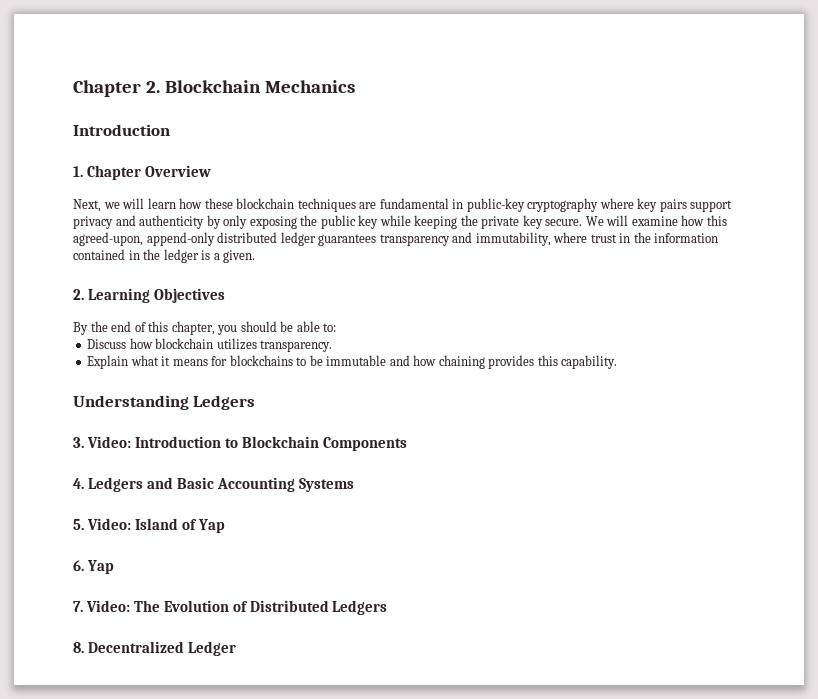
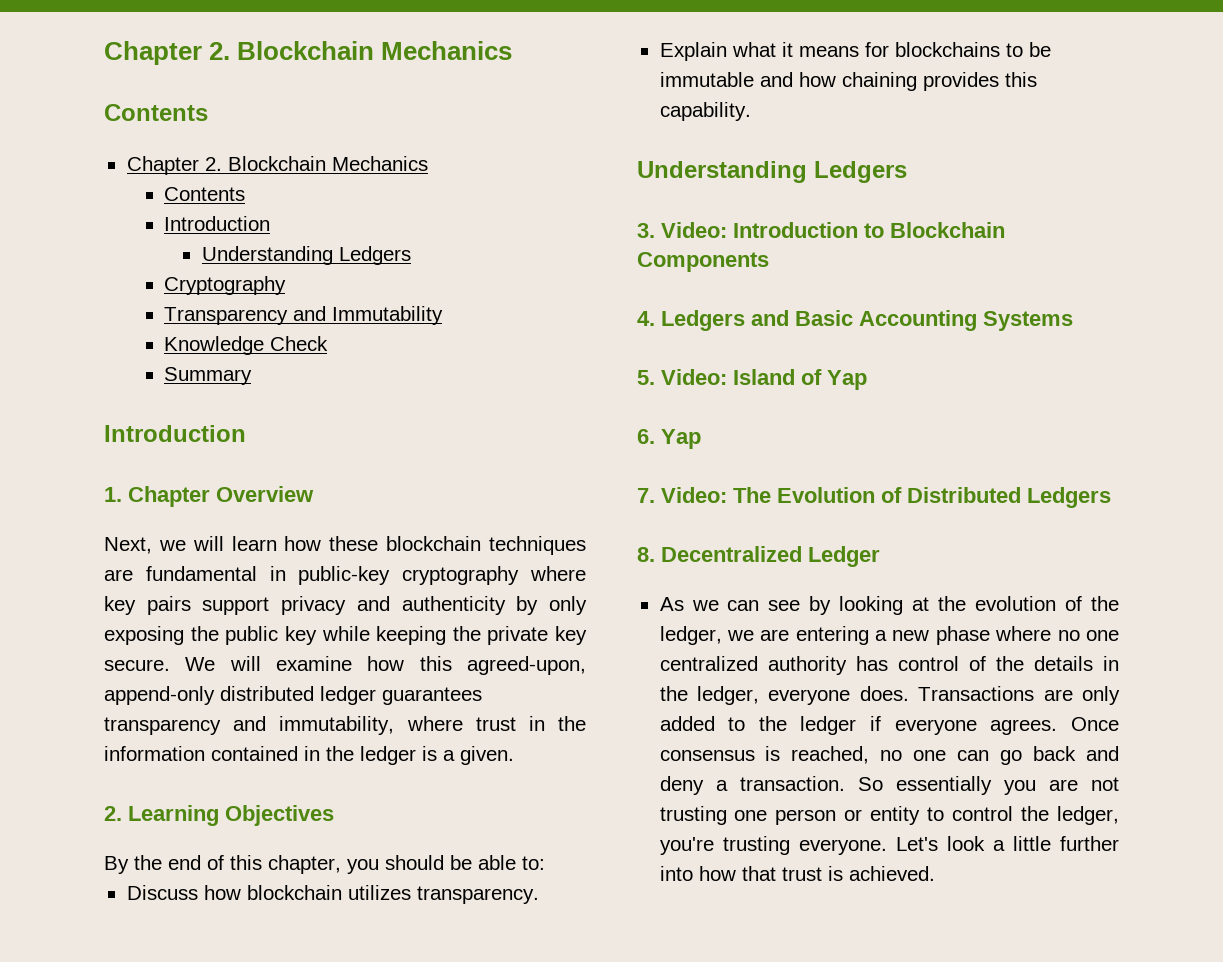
[73,80,355,97] Chapter 2. Blockchain Mechanics -> [104,41,513,65] [104,104,208,121] [126,156,428,175] [164,187,246,201] [164,216,271,231] [201,246,411,265] [164,276,287,295] [164,306,444,325] [164,336,329,355] [164,367,253,385] Chapter 2. Blockchain Mechanics // Contents // Chapter 2. Blockchain Mechanics // Contents // Introduction // Understanding Ledgers // Cryptography // Transparency and Immutability // Knowledge Check // Summary
(236, 648) none -> [659,596,1119,615] [659,626,1119,645] [659,656,1119,675] [659,686,1120,705] [659,716,1119,735] [659,746,1119,765] [659,776,1119,795] [659,806,1119,825] [659,836,1119,855] [659,866,935,881] // As we can see by looking at the evolution of the ledger, we are entering a new phase where no one centralized authority has control of the details in the ledger, everyone does. Transactions are only added to the ledger if everyone agrees. Once consensus is reached, no one can go back and deny a transaction. So essentially you are not trusting one person or entity to control the ledger, you're trusting everyone. Let's look a little further into how that trust is achieved.

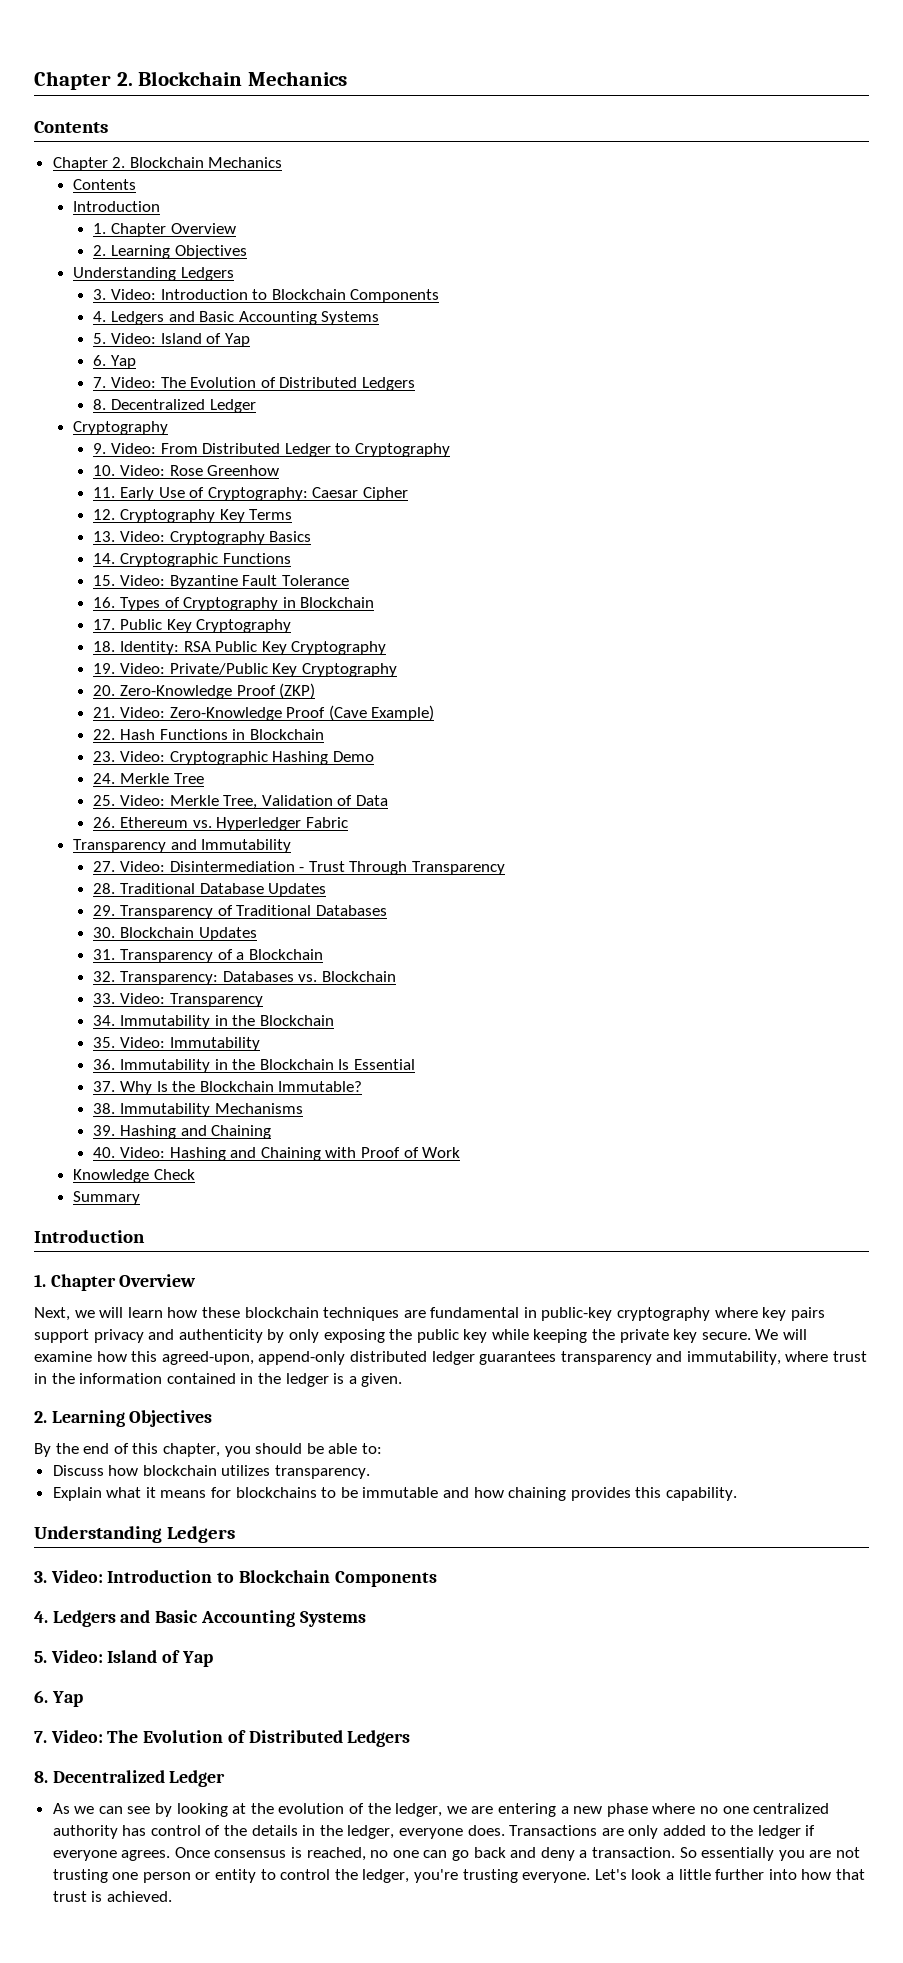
[201,246,411,265] [164,276,287,295] [164,306,444,325] Understanding Ledgers // Cryptography // Transparency and Immutability -> [93,223,236,237] [93,245,247,259] [73,267,234,281] [93,289,440,303] [93,311,380,325] [93,333,250,347] [93,355,137,369] [93,377,416,391] [93,399,256,413] [73,421,169,435] [93,443,451,457] [93,465,280,476] [93,487,409,501] [93,509,293,523] [93,531,312,545] [93,553,291,567] [93,575,349,589] [93,597,375,611] [93,619,292,633] [93,641,387,655] [93,663,397,677] [93,683,316,699] [93,705,435,721] [93,729,324,740] [93,751,374,765] [93,773,204,784] [93,795,389,809] [93,817,348,831] [73,839,292,853] [93,861,506,875] [93,883,327,897] [93,905,387,919] [93,927,257,941] [93,949,323,963] [93,971,396,985] [93,993,263,1007] [93,1015,334,1029] [93,1037,260,1051] [93,1059,416,1073] [93,1081,363,1095] [93,1103,303,1117] [93,1125,272,1139] [93,1147,461,1161] 1. Chapter Overview // 2. Learning Objectives // Understanding Ledgers // 3. Video: Introduction to Blockchain Components // 4. Ledgers and Basic Accounting Systems // 5. Video: Island of Yap // 6. Yap // 7. Video: The Evolution of Distributed Ledgers // 8. Decentralized Ledger // Cryptography // 9. Video: From Distributed Ledger to Cryptography // 10. Video: Rose Greenhow // 11. Early Use of Cryptography: Caesar Cipher // 12. Cryptography Key Terms // 13. Video: Cryptography Basics // 14. Cryptographic Functions // 15. Video: Byzantine Fault Tolerance // 16. Types of Cryptography in Blockchain // 17. Public Key Cryptography // 18. Identity: RSA Public Key Cryptography // 19. Video: Private/Public Key Cryptography // 20. Zero-Knowledge Proof (ZKP) // 21. Video: Zero-Knowledge Proof (Cave Example) // 22. Hash Functions in Blockchain // 23. Video: Cryptographic Hashing Demo // 24. Merkle Tree // 25. Video: Merkle Tree, Validation of Data // 26. Ethereum vs. Hyperledger Fabric // Transparency and Immutability // 27. Video: Disintermediation - Trust Through Transparency // 28. Traditional Database Updates // 29. Transparency of Traditional Databases // 30. Blockchain Updates // 31. Transparency of a Blockchain // 32. Transparency: Databases vs. Blockchain // 33. Video: Transparency // 34. Immutability in the Blockchain // 35. Video: Immutability // 36. Immutability in the Blockchain Is Essential // 37. Why Is the Blockchain Immutable? // 38. Immutability Mechanisms // 39. Hashing and Chaining // 40. Video: Hashing and Chaining with Proof of Work

